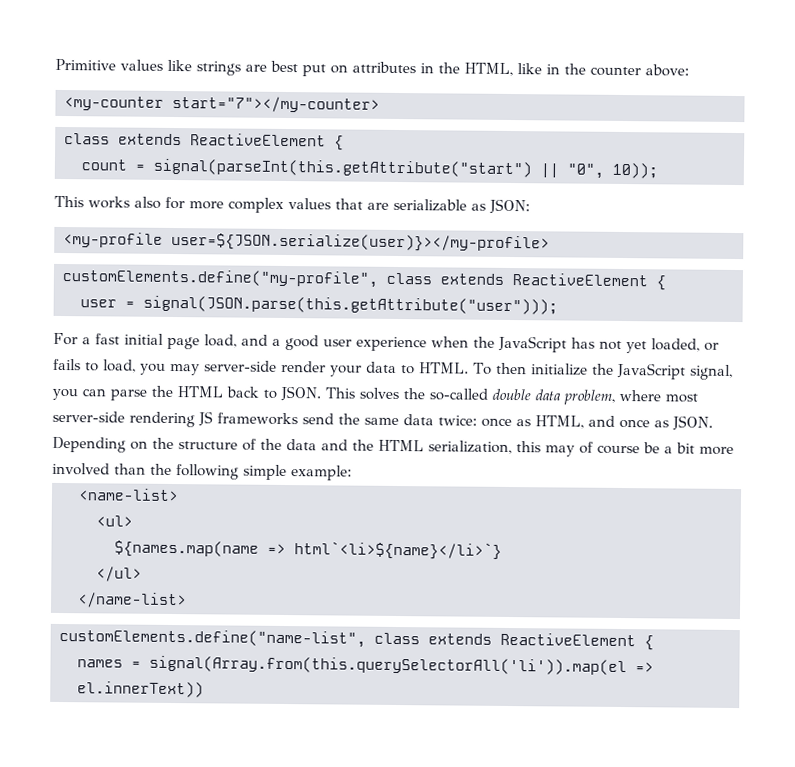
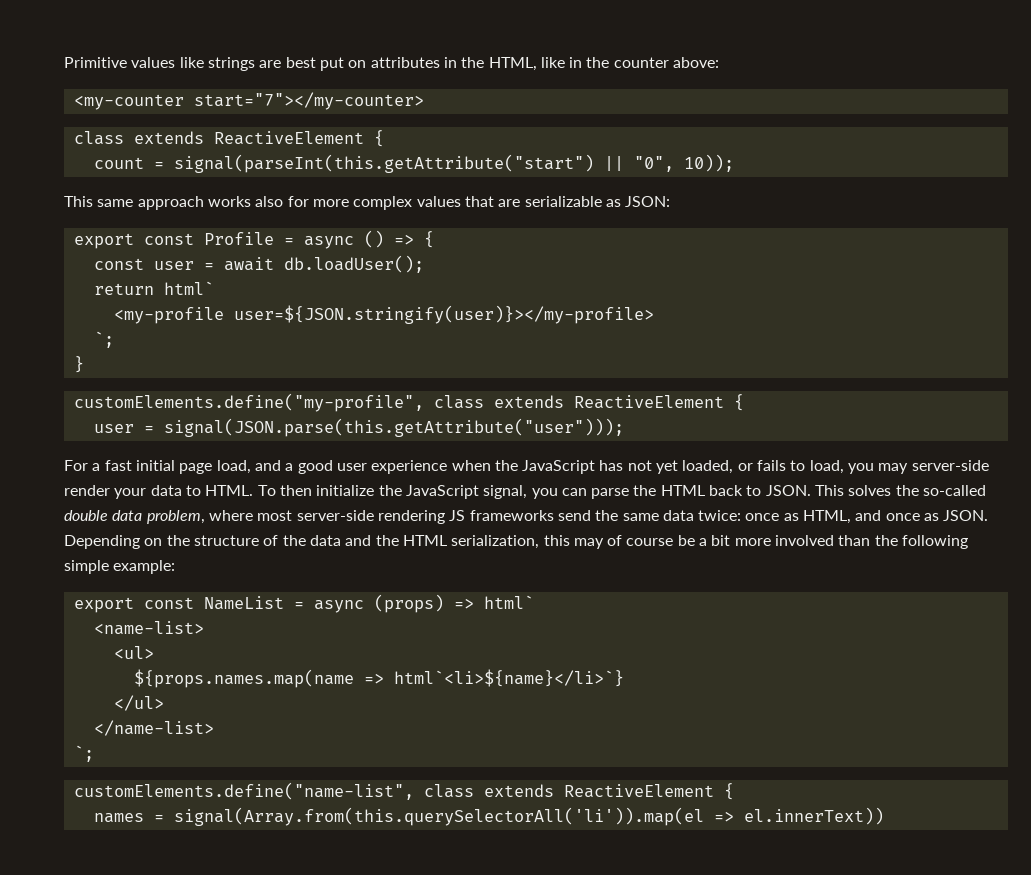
(84, 201) none -> [97,196,204,210] same approach
[63,232,550,253] <my-profile user=${JSON.serialize(user)}></my-profile> -> [73,230,434,249] [93,255,424,273] [93,281,214,295] [113,305,654,324] [93,331,114,348] [73,356,84,373] export const Profile = async () => { // const user = await db.loadUser(); // return html` // <my-profile user=${JSON.stringify(user)}></my-profile> // `; // }
(352, 473) none -> [73,594,534,613] // export const NameList = async (props) => html`
[114,540,259,558] ${names.map(name -> [133,669,354,688] ${props.names.map(name
(187, 600) none -> [73,745,94,762] // `;

